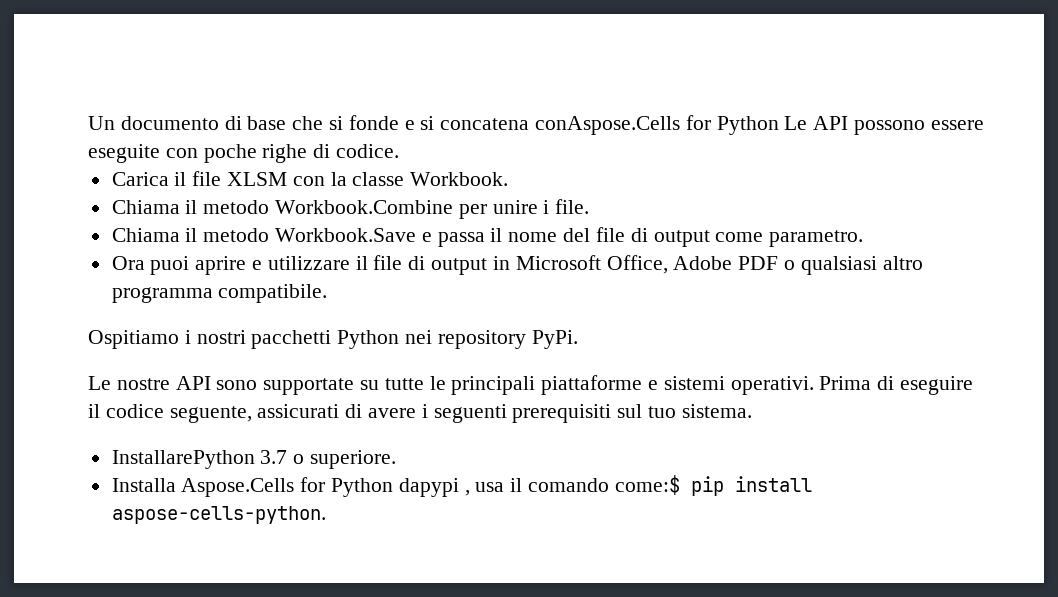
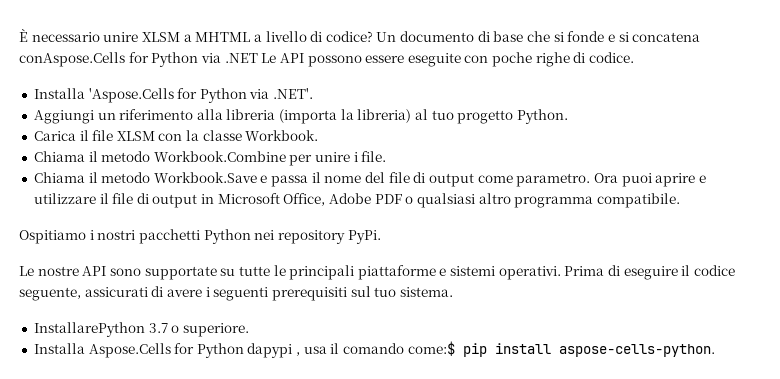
(88, 123) none -> [19,29,373,42] È necessario unire XLSM a MHTML a livello di codice?
(779, 125) none -> [200,53,258,63] via .NET
(400, 151) none -> [33,88,314,103] [33,109,568,124] // Installa 'Aspose.Cells for Python via .NET'. // Aggiungi un riferimento alla libreria (importa la libreria) al tuo progetto Python.
(864, 238) // -> (591, 180) none

